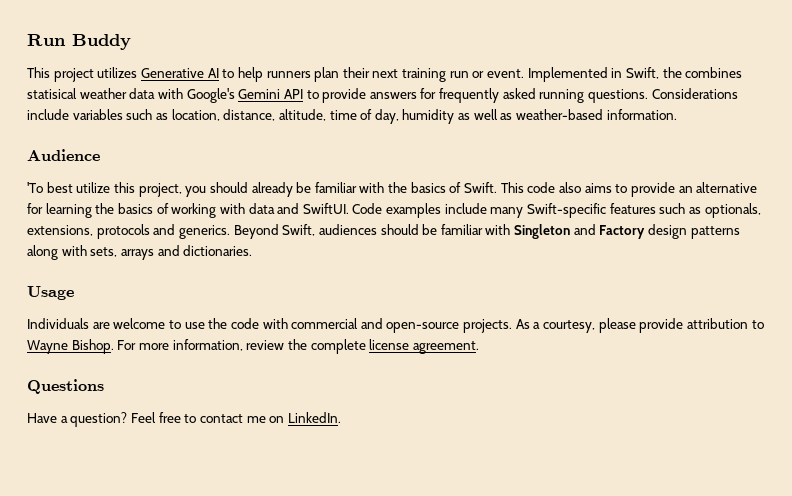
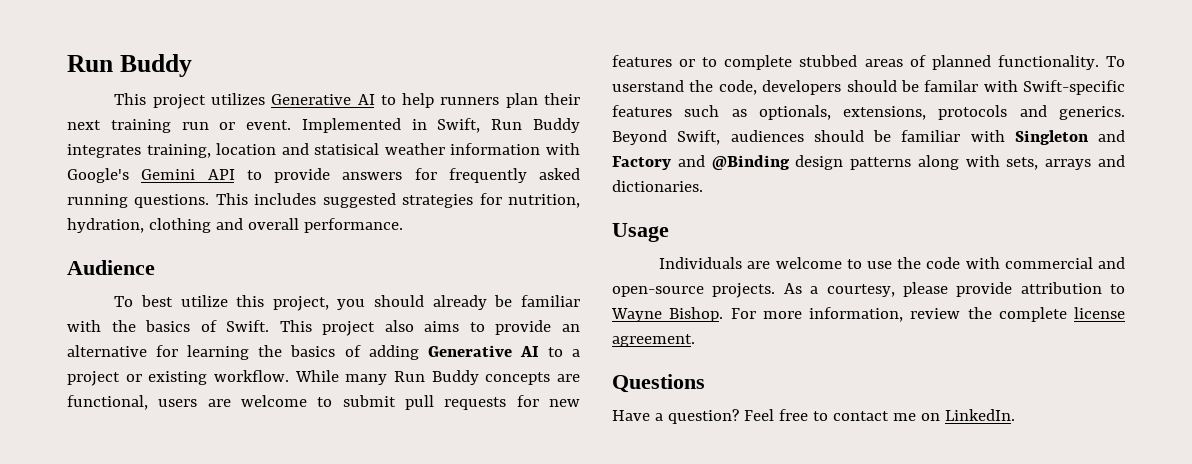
[662,67,743,78] the combines -> [491,118,580,133] [67,143,309,158] Run Buddy integrates training, location and
[129,88,156,99] data -> [450,143,541,155] information
[651,88,738,99] [27,109,677,124] Considerations include variables such as location, distance, altitude, time of day, humidity as well as weather-based information. -> [215,193,580,208] [67,218,403,233] This includes suggested strategies for nutrition, hydration, clothing and overall performance.
[27,182,43,193] 'To -> [114,296,134,307] To
[527,182,556,193] code -> [322,321,376,336] project
[171,203,524,218] working with data and SwiftUI. Code examples include many -> [368,345,581,360] [67,370,580,386] [67,395,580,410] [612,55,1125,70] [612,80,1018,95] adding Generative AI to a project or existing workflow. While many Run Buddy concepts are functional, users are welcome to submit pull requests for new features or to complete stubbed areas of planned functionality. To userstand the code, developers should be familar with
(646, 232) none -> [677,155,790,170] and @Binding

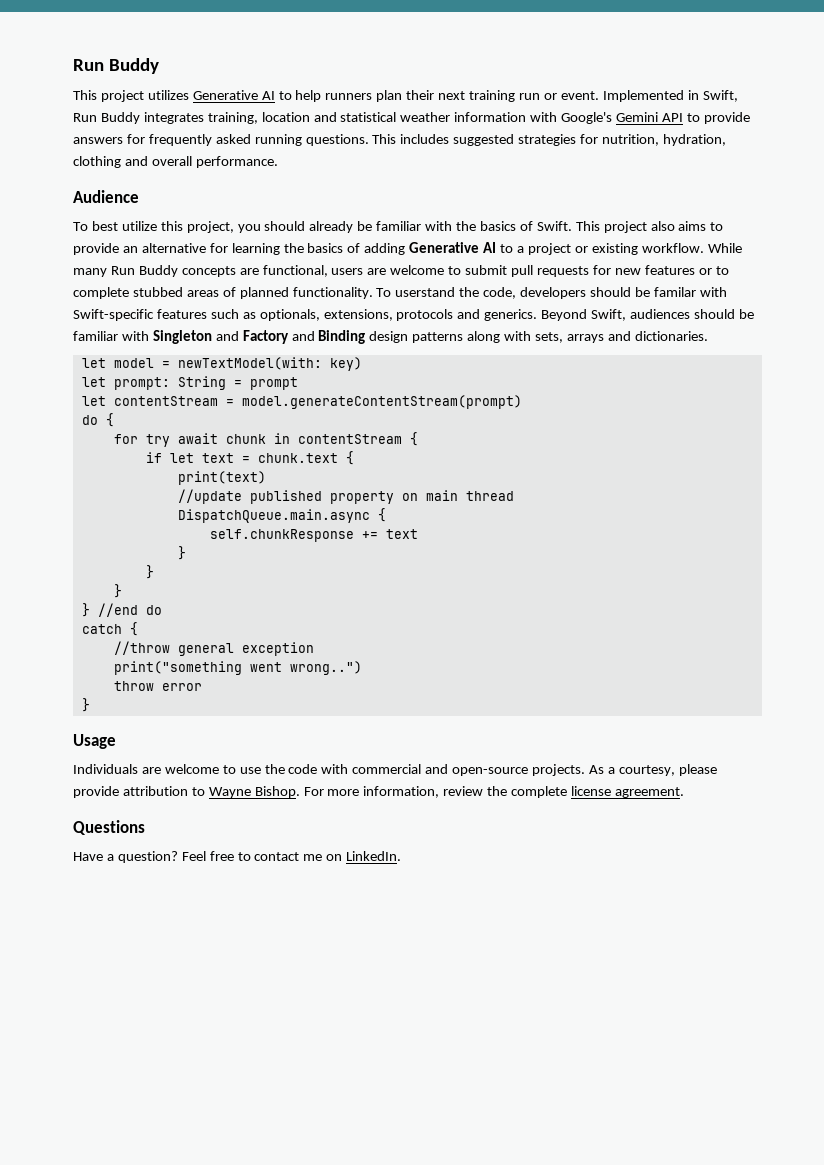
[314,143,380,155] statisical -> [340,112,397,122] statistical
[711,155,790,170] @Binding -> [318,330,366,344] Binding
(703, 186) none -> [81,357,362,371] [81,376,298,390] [81,395,522,409] [81,413,114,427] [113,432,418,447] [145,451,354,465] [177,471,266,485] [177,489,514,504] [177,508,386,523] [209,529,418,542] [177,546,186,560] [145,565,154,579] [113,584,122,598] [81,603,162,617] [81,622,138,636] [113,641,314,656] [113,661,362,675] [113,681,202,691] [81,698,90,712] // let model = newTextModel(with: key) // let prompt: String = prompt // let contentStream = model.generateContentStream(prompt) // do { // for try await chunk in contentStream { // if let text = chunk.text { // print(text) // //update published property on main thread // DispatchQueue.main.async { // self.chunkResponse += text // } // } // } // } //end do // catch { // //throw general exception // print("something went wrong..") // throw error // }

